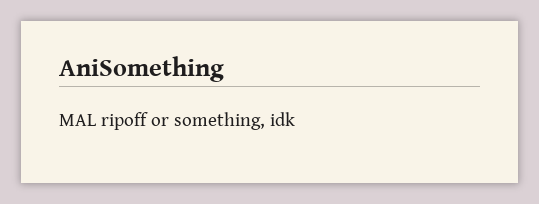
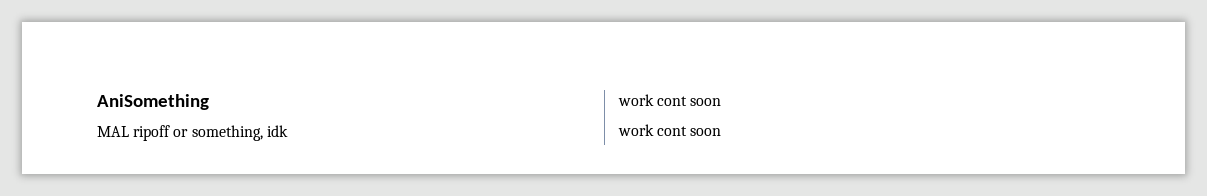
(295, 119) none -> [618,94,722,106] [618,124,722,136] // work cont soon // work cont soon

